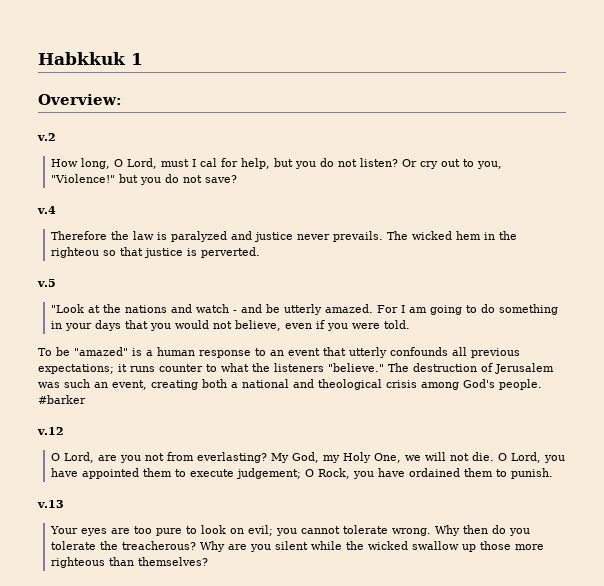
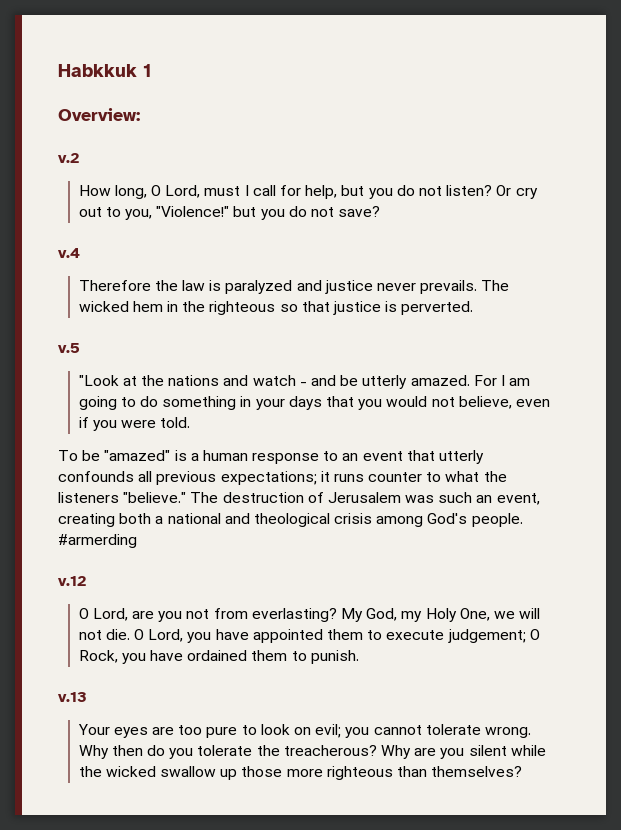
[200,158,218,167] cal -> [252,185,276,196] call
[51,247,100,258] righteou -> [209,301,276,315] righteous
[38,395,86,404] #barker -> [58,534,137,548] #armerding

